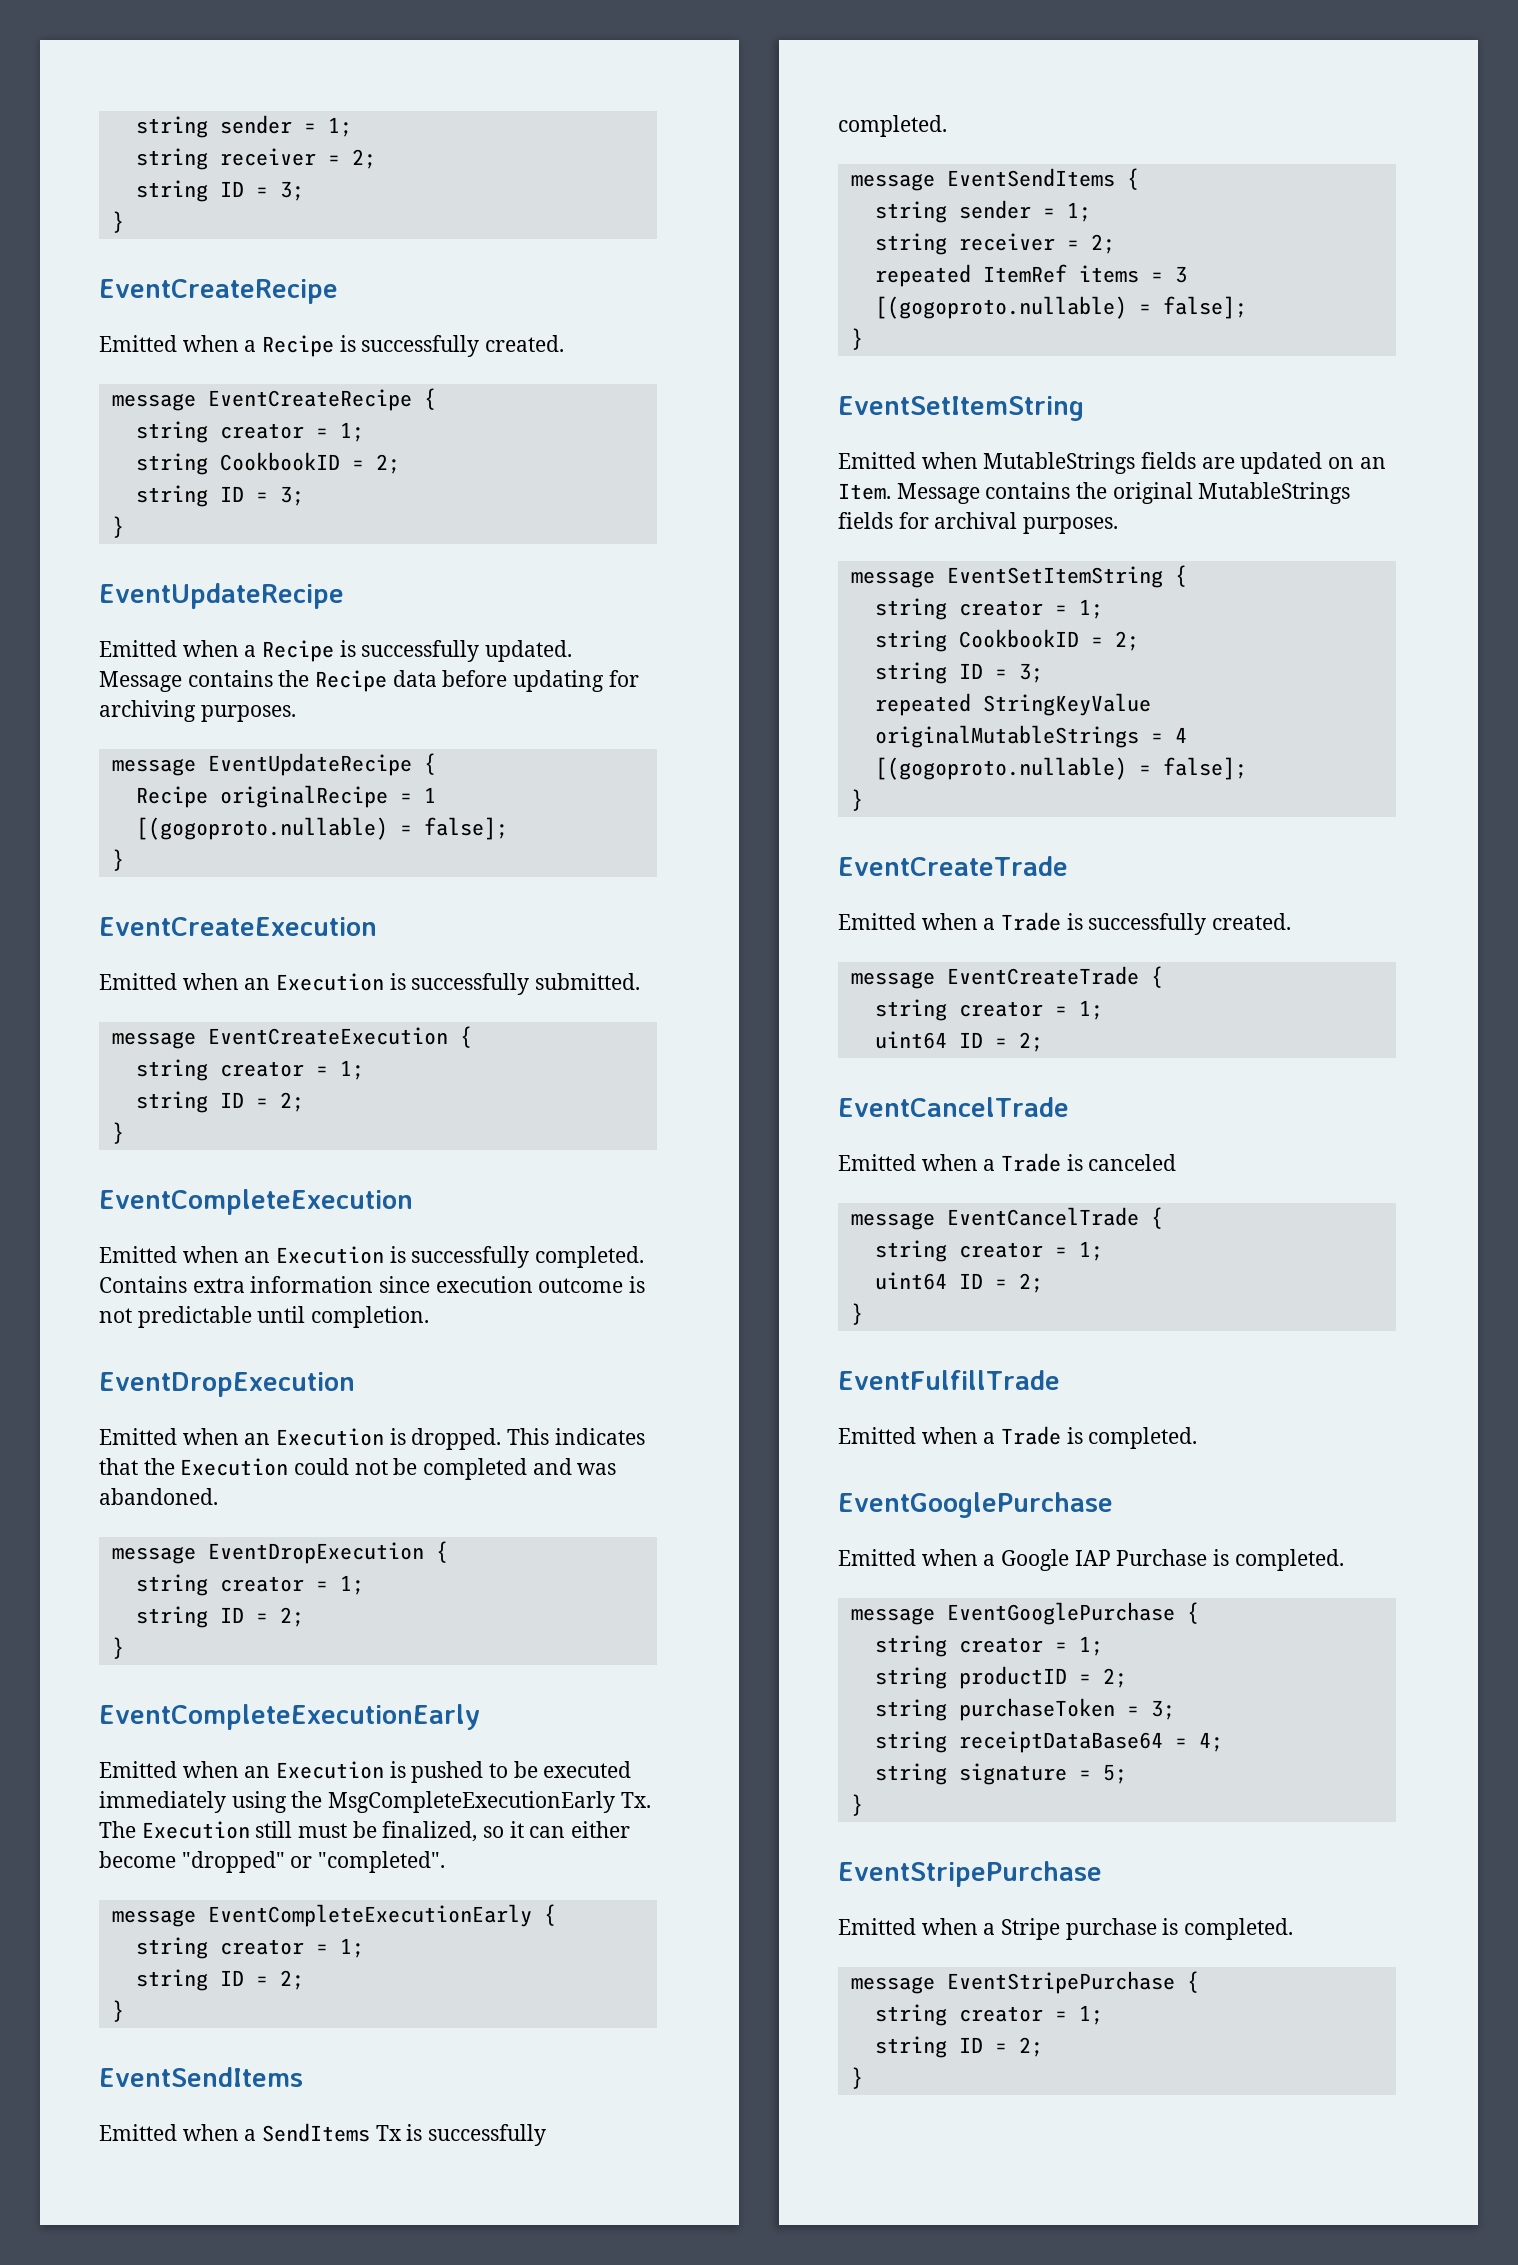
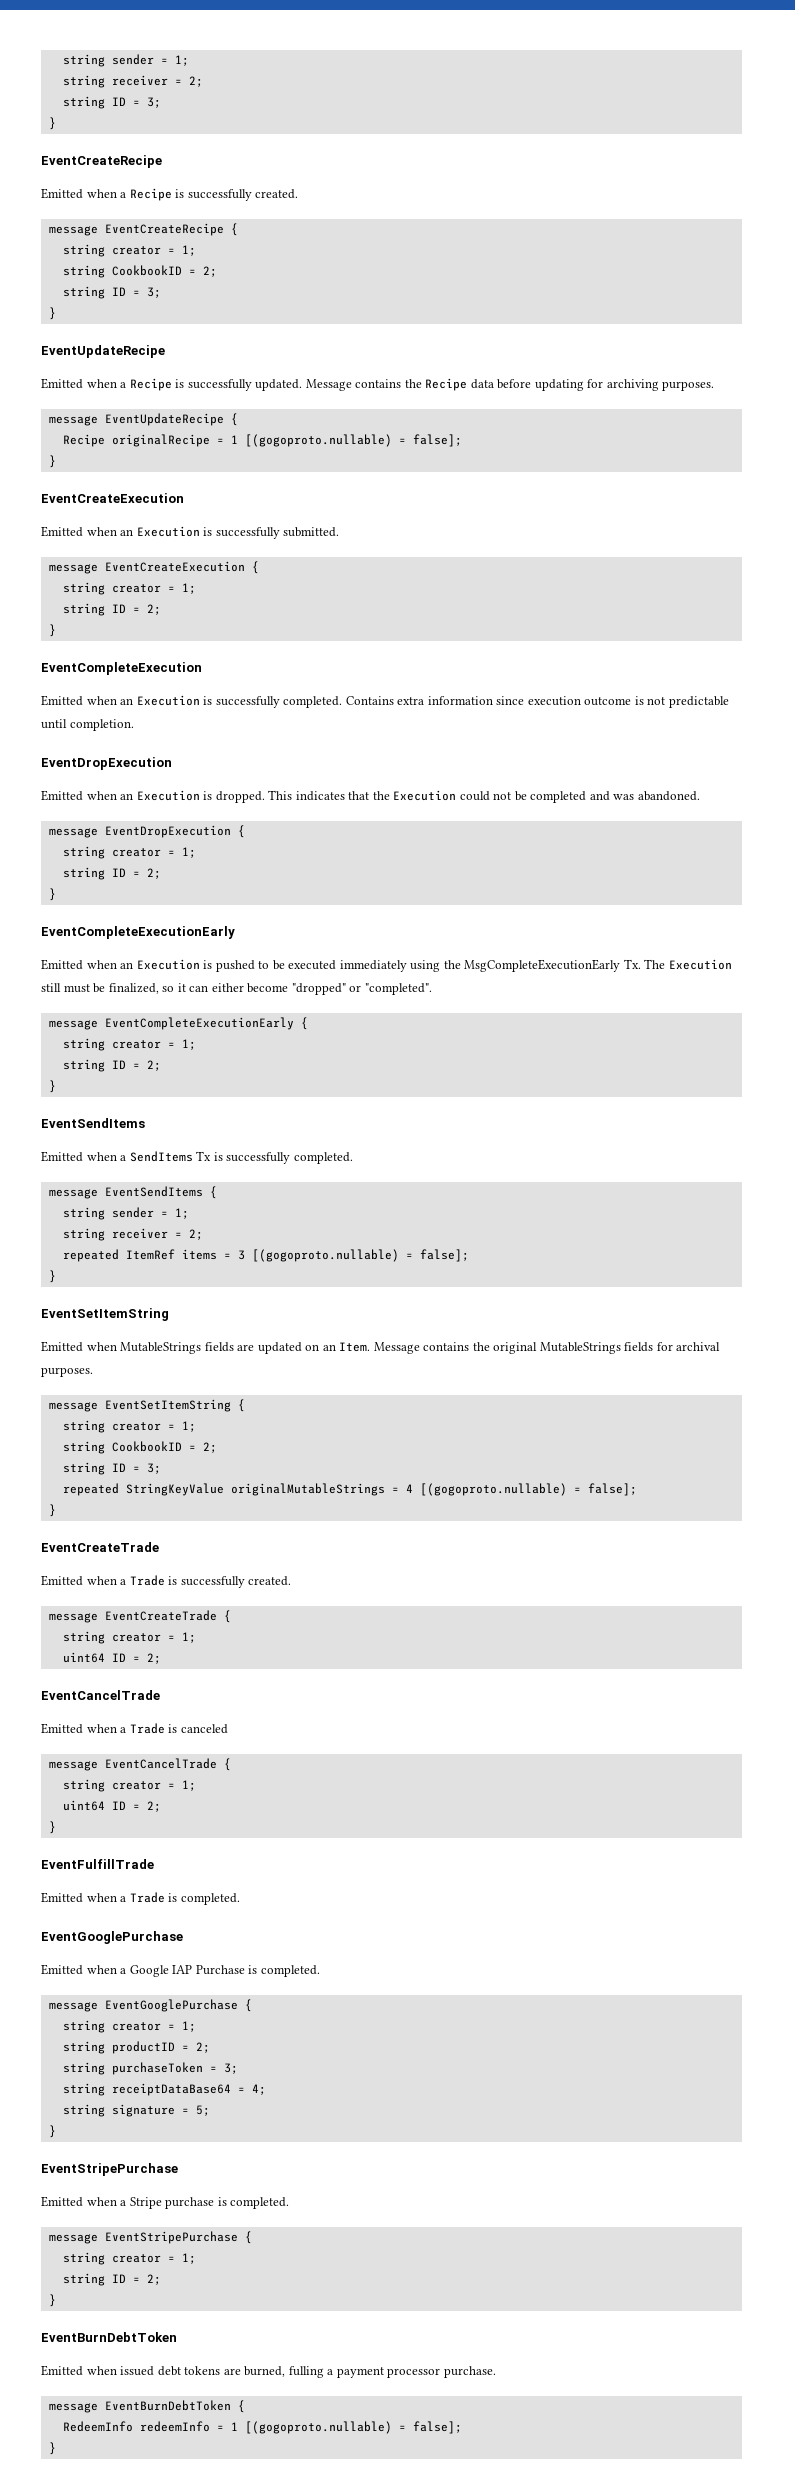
(863, 2078) none -> [41,2332,177,2342] [41,2365,496,2378] [48,2400,245,2413] [62,2421,462,2434] [48,2442,56,2455] // EventBurnDebtToken // Emitted when issued debt tokens are burned, fulling a payment processor purchase. // message EventBurnDebtToken { // RedeemInfo redeemInfo = 1 [(gogoproto.nullable) = false]; // }

